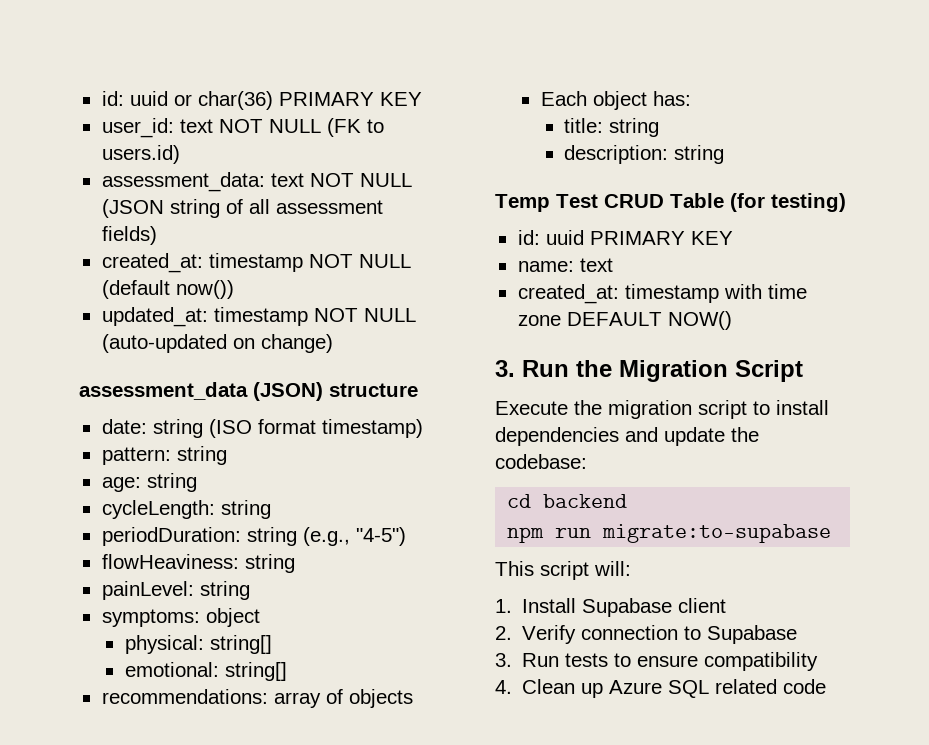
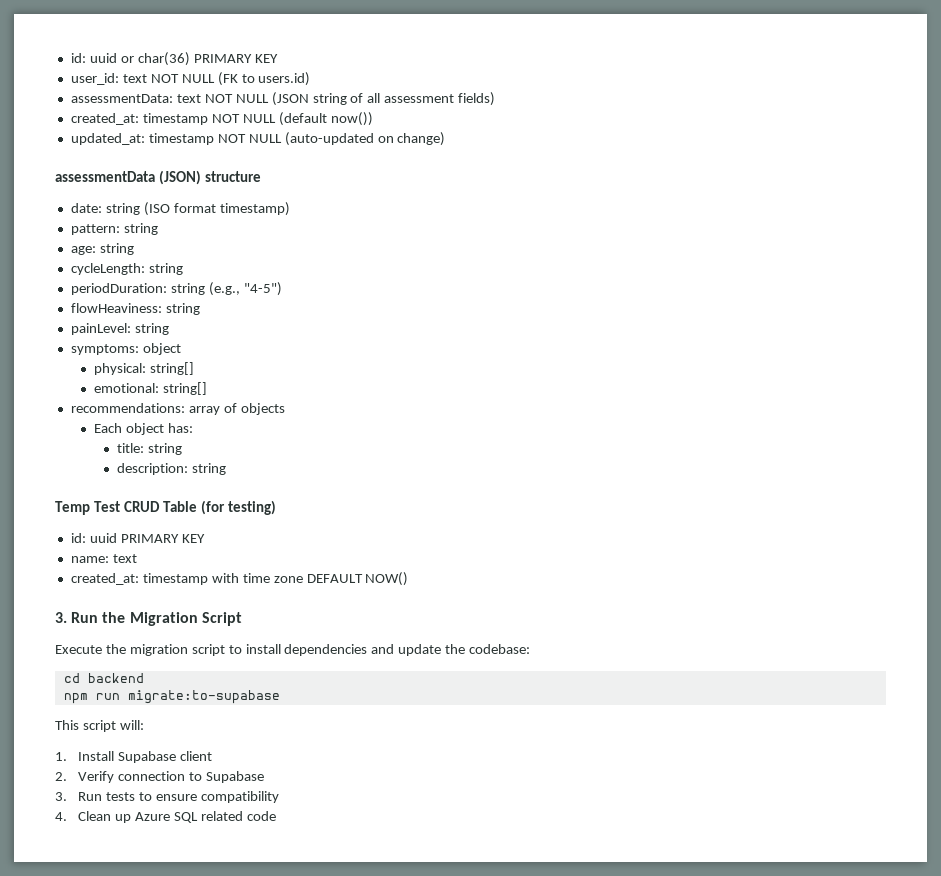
[101,172,265,192] assessment_data: -> [70,94,173,103] assessmentData:
[79,382,248,400] assessment_data -> [55,171,155,182] assessmentData

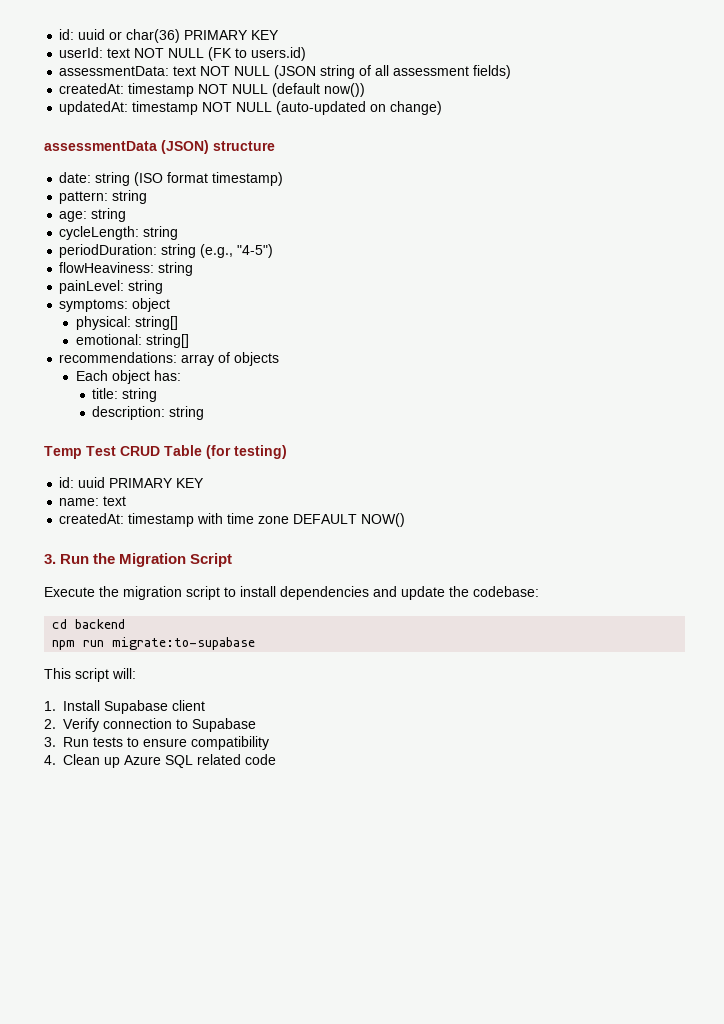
[70,73,119,85] user_id: -> [59,47,104,58] userId:
[70,113,139,125] created_at: -> [59,83,125,94] createdAt:
[70,133,145,145] updated_at: -> [59,101,129,115] updatedAt:
[70,573,139,585] created_at: -> [59,513,125,524] createdAt:

